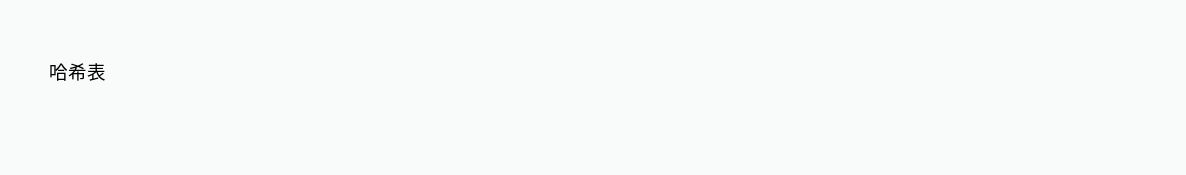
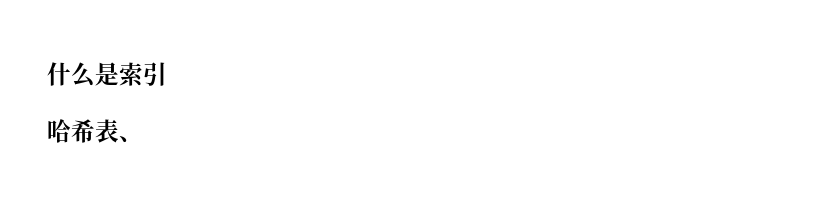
[49,63,106,81] 哈希表 -> [47,62,167,88] [47,119,143,143] 什么是索引 // 哈希表、

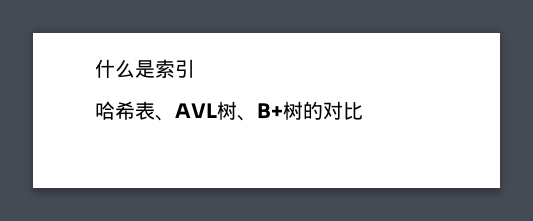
(143, 139) none -> [175,101,363,121] AVL树、B+树的对比

